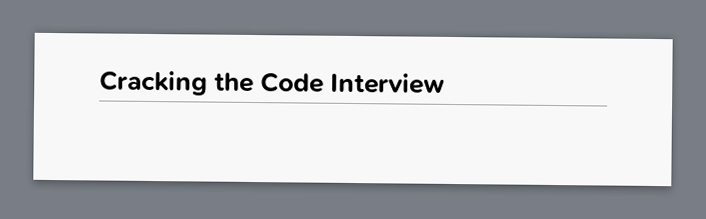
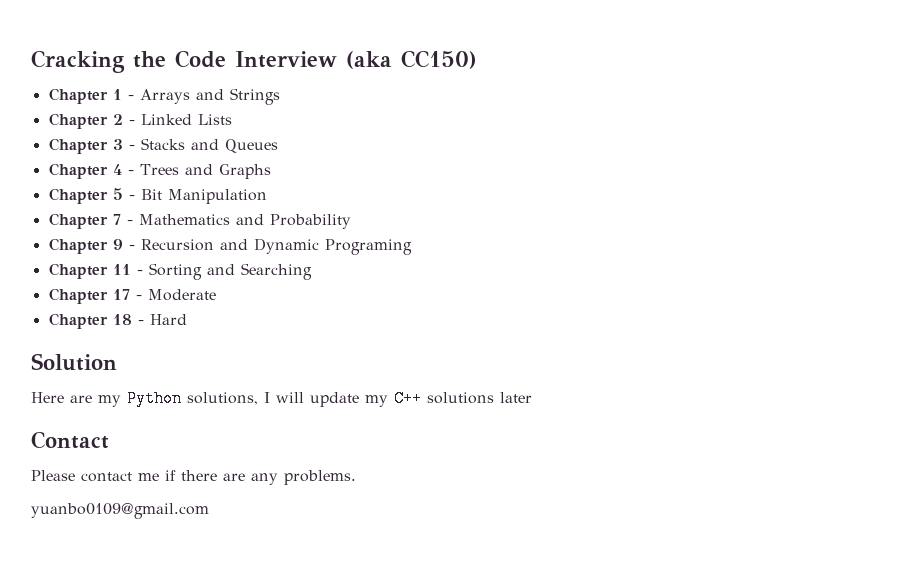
(446, 83) none -> [346,50,477,69] [48,88,280,105] [48,113,232,129] [48,138,278,154] [48,163,271,179] [48,188,267,204] [48,213,351,229] [48,238,412,255] [48,263,312,280] [48,288,216,304] [48,313,187,329] [31,353,117,371] [31,390,532,407] [31,431,109,449] [31,470,356,485] [31,503,209,519] (aka CC150) // Chapter 1 - Arrays and Strings // Chapter 2 - Linked Lists // Chapter 3 - Stacks and Queues // Chapter 4 - Trees and Graphs // Chapter 5 - Bit Manipulation // Chapter 7 - Mathematics and Probability // Chapter 9 - Recursion and Dynamic Programing // Chapter 11 - Sorting and Searching // Chapter 17 - Moderate // Chapter 18 - Hard // Solution // Here are my Python solutions, I will update my C++ solutions later // Contact // Please contact me if there are any problems. // yuanbo0109@gmail.com

